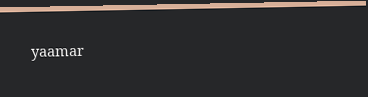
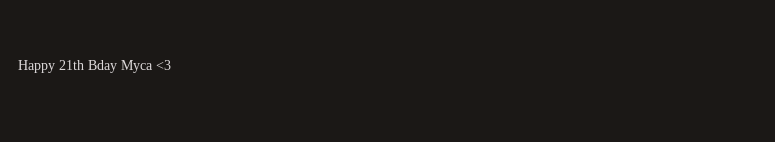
[30,47,85,61] yaamar -> [18,60,171,73] Happy 21th Bday Myca <3

